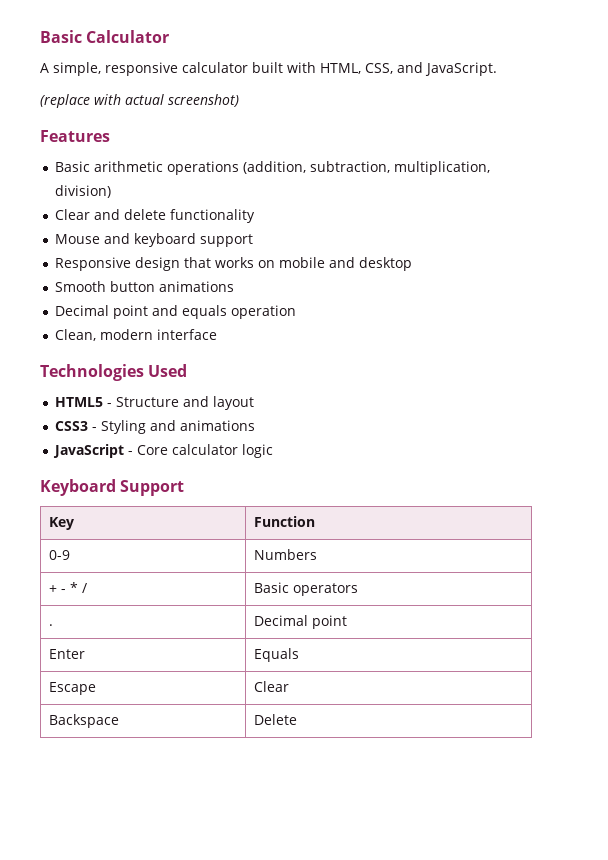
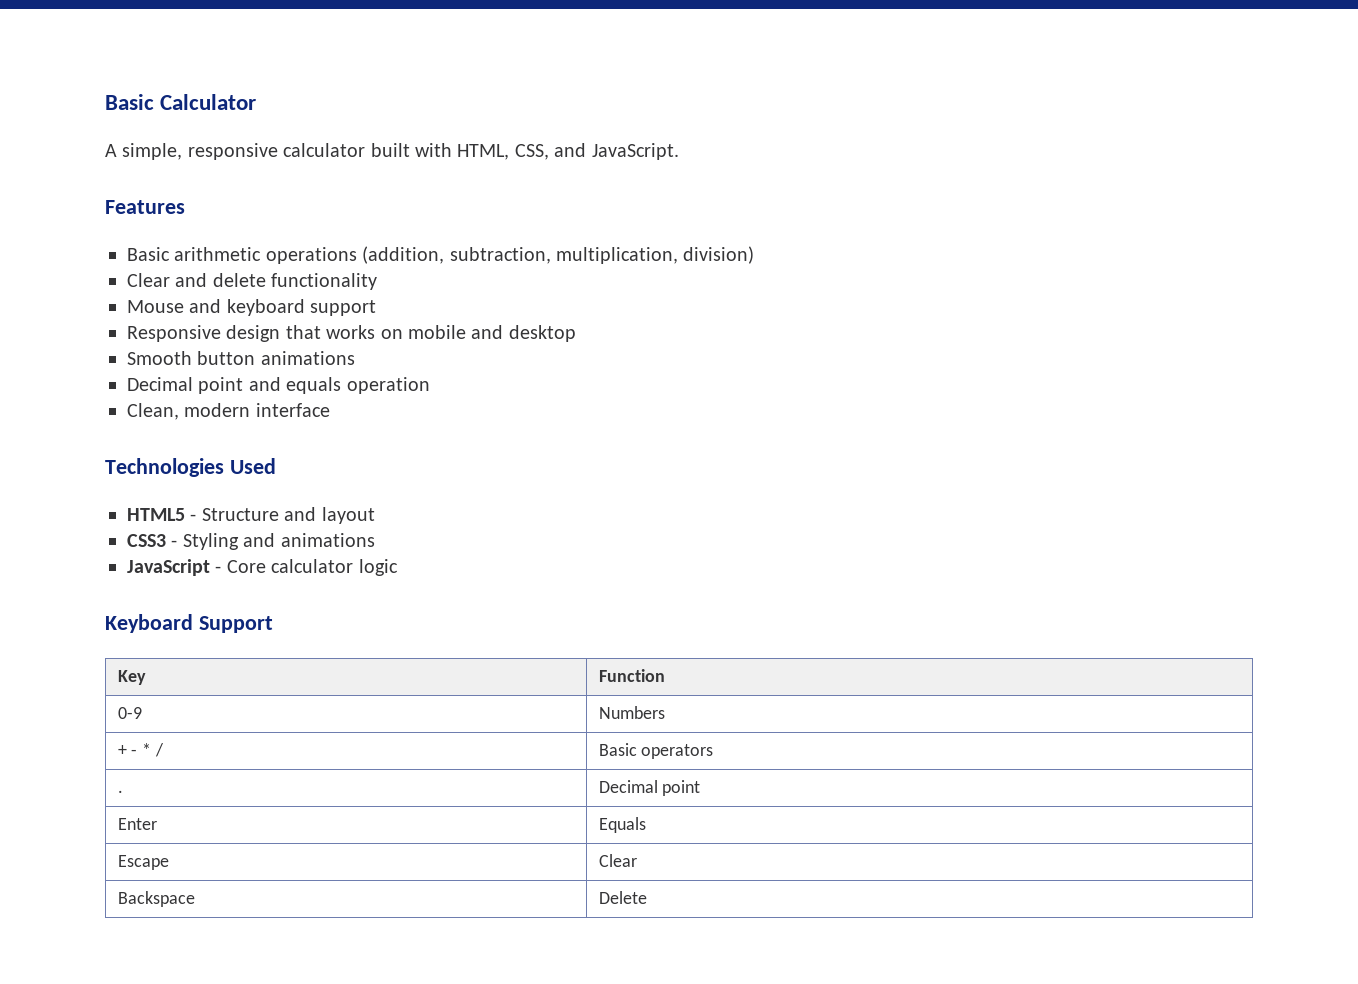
[40,94,239,108] // (replace with actual screenshot) -> (679, 151) none

